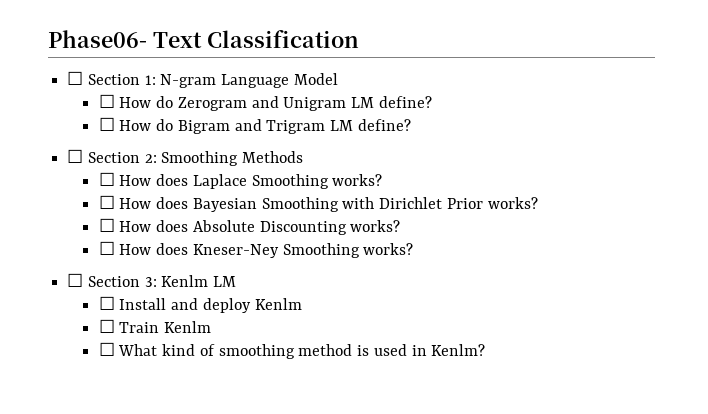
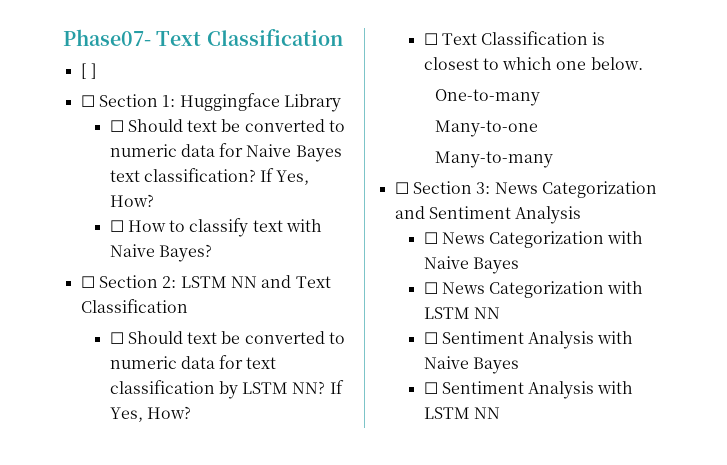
[48,30,359,48] [67,71,338,88] [98,94,432,111] [98,117,411,134] [67,149,304,166] [98,172,383,189] [98,195,538,212] [98,218,401,235] [98,241,414,258] [67,273,237,287] [98,296,302,313] [98,319,212,333] [98,342,486,359] Phase06- Text Classification // ☐ Section 1: N-gram Language Model // ☐ How do Zerogram and Unigram LM define? // ☐ How do Bigram and Trigram LM define? // ☐ Section 2: Smoothing Methods // ☐ How does Laplace Smoothing works? // ☐ How does Bayesian Smoothing with Dirichlet Prior works? // ☐ How does Absolute Discounting works? // ☐ How does Kneser-Ney Smoothing works? // ☐ Section 3: Kenlm LM // ☐ Install and deploy Kenlm // ☐ Train Kenlm // ☐ What kind of smoothing method is used in Kenlm? -> [63,29,343,46] [80,63,97,79] [80,93,341,112] [109,119,346,132] [109,143,342,162] [109,168,310,185] [109,194,154,207] [109,218,323,237] [109,244,212,262] [80,275,331,288] [80,299,188,313] [109,331,346,344] [109,355,277,369] [109,380,344,399] [109,406,191,422] [423,31,606,45] [423,57,643,70] [434,89,540,106] [434,120,538,137] [434,151,553,168] [394,181,657,198] [394,206,582,224] [423,231,644,248] [423,256,519,274] [423,281,644,298] [423,307,500,319] [423,331,634,349] [423,356,519,374] [423,381,634,399] [423,407,500,419] Phase07- Text Classification // [ ] // ☐ Section 1: Huggingface Library // ☐ Should text be converted to numeric data for Naive Bayes text classification? If Yes, How? // ☐ How to classify text with Naive Bayes? // ☐ Section 2: LSTM NN and Text Classification // ☐ Should text be converted to numeric data for text classification by LSTM NN? If Yes, How? // ☐ Text Classification is closest to which one below. // One-to-many // Many-to-one // Many-to-many // ☐ Section 3: News Categorization and Sentiment Analysis // ☐ News Categorization with Naive Bayes // ☐ News Categorization with LSTM NN // ☐ Sentiment Analysis with Naive Bayes // ☐ Sentiment Analysis with LSTM NN

